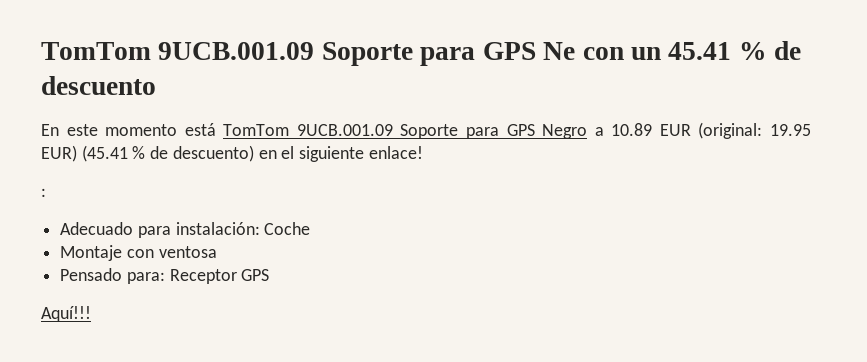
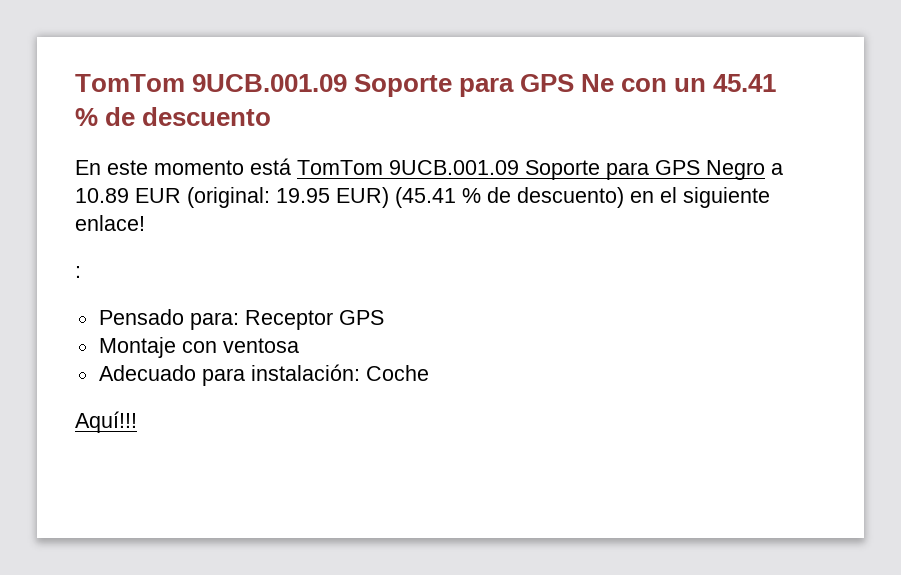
[60,222,311,238] [60,245,217,261] [60,268,270,284] Adecuado para instalación: Coche // Montaje con ventosa // Pensado para: Receptor GPS -> [98,309,384,330] [98,337,299,358] [98,364,429,386] Pensado para: Receptor GPS // Montaje con ventosa // Adecuado para instalación: Coche

